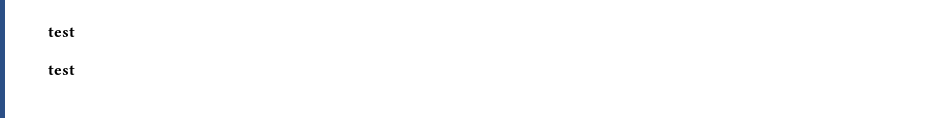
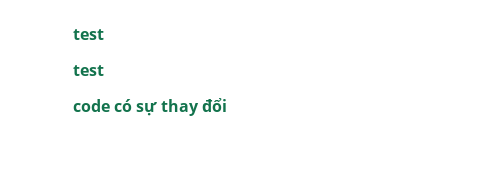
(75, 70) none -> [73,98,227,116] // code có sự thay đổi

